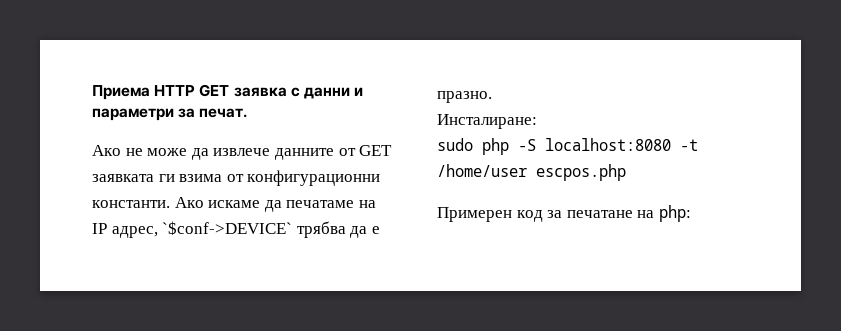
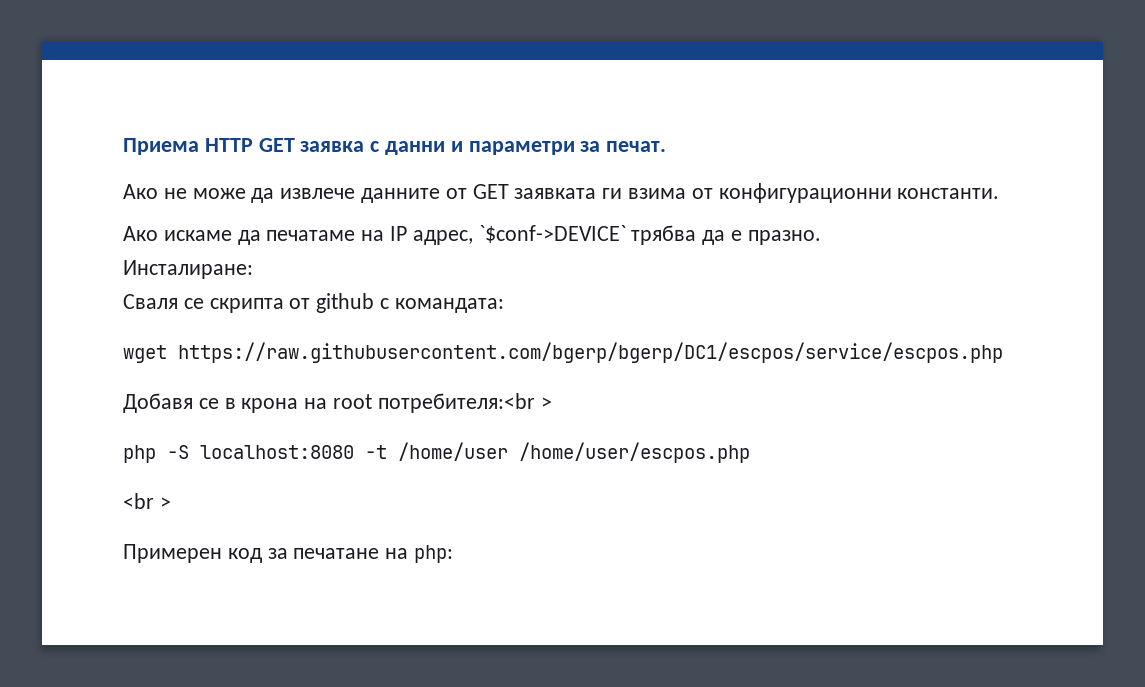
(170, 204) none -> (1000, 193) //
[437,138,473,151] sudo -> [123,293,504,313] [123,342,1003,363] [123,393,552,413] Сваля се скрипта от github с командата: // wget https://raw.githubusercontent.com/bgerp/bgerp/DC1/escpos/service/escpos.php // Добавя се в крона на root потребителя:<br > //
[536,164,626,181] escpos.php -> [519,442,750,463] [123,493,171,509] /home/user/escpos.php // <br >

